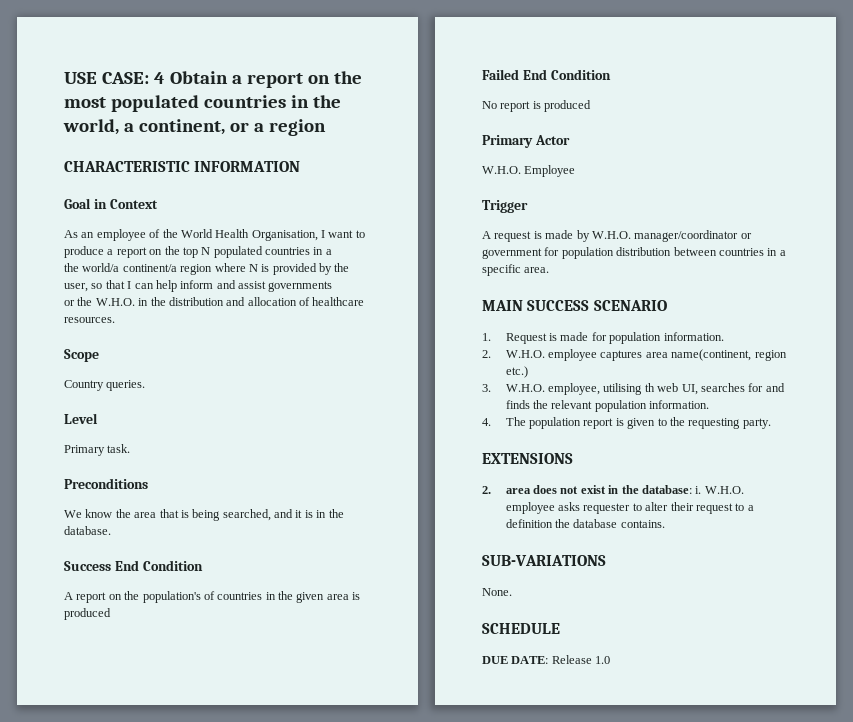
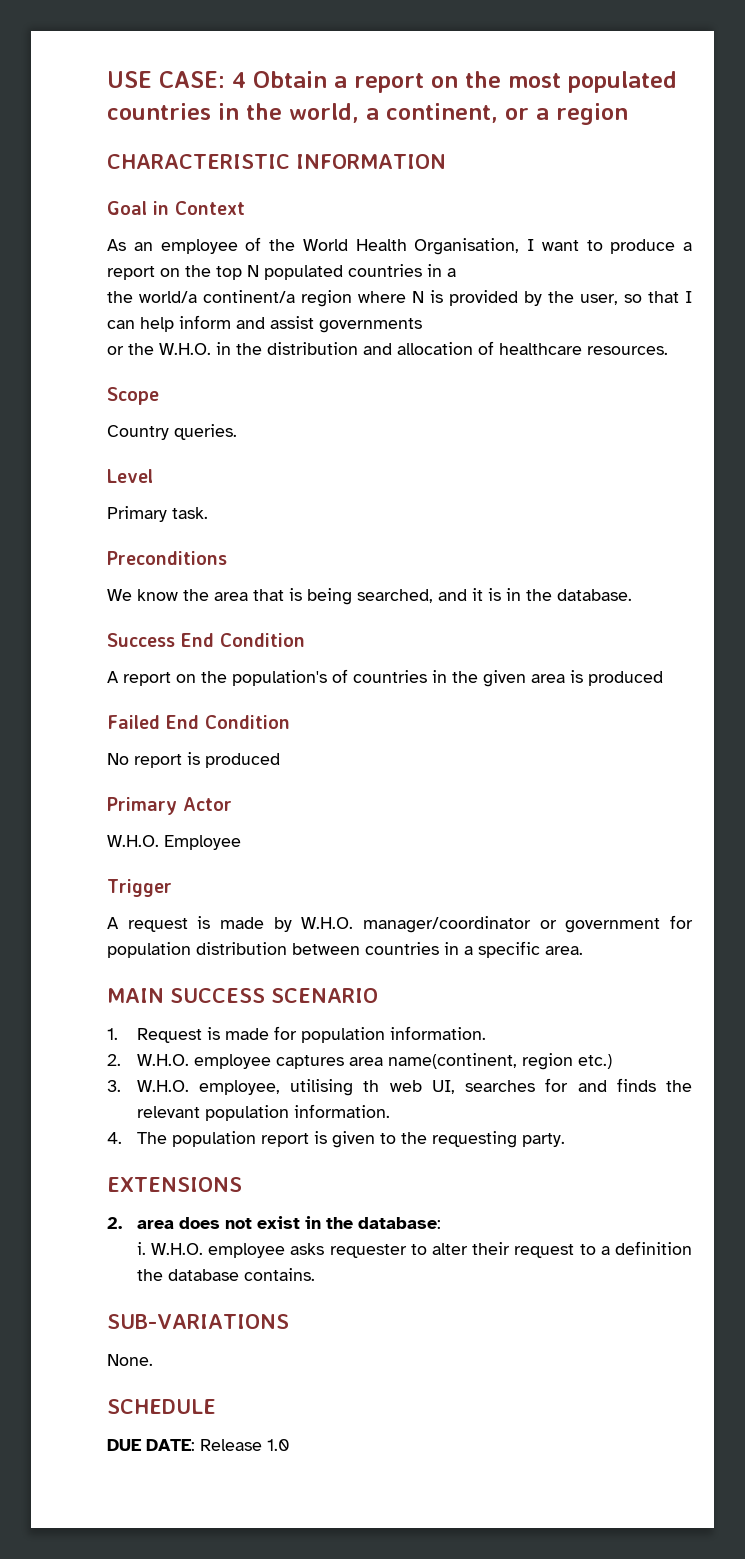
(692, 489) none -> (441, 1223) //

